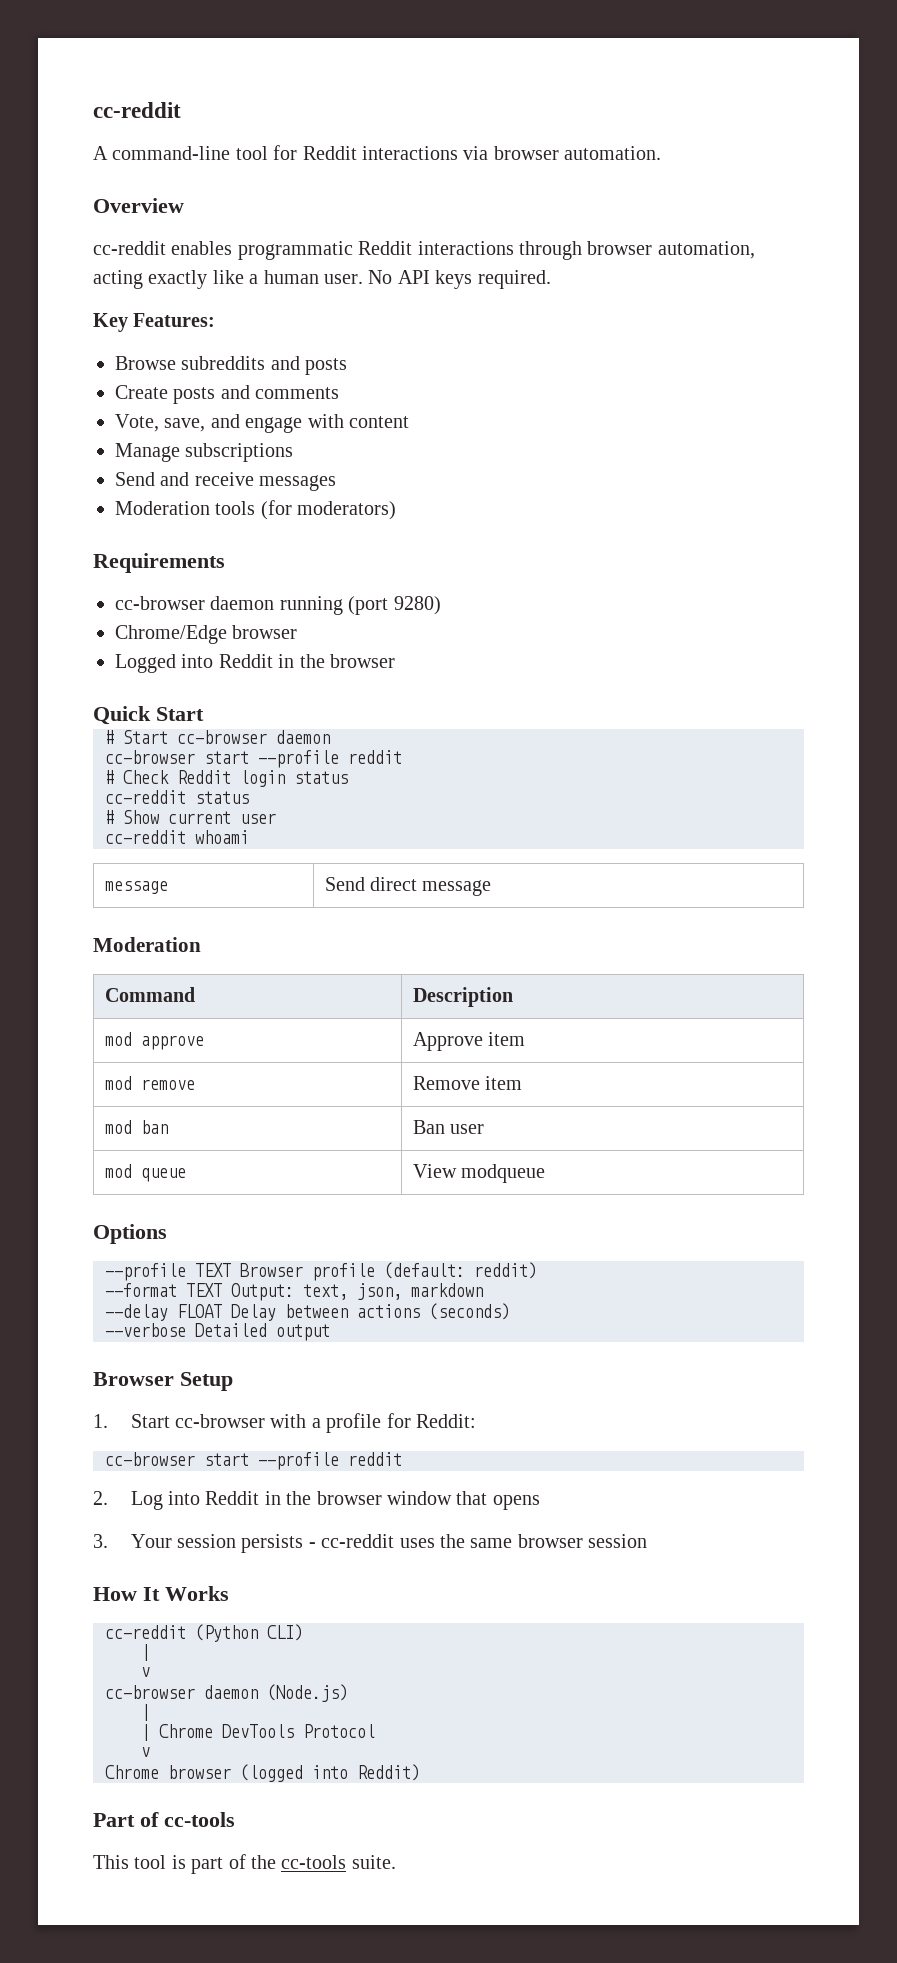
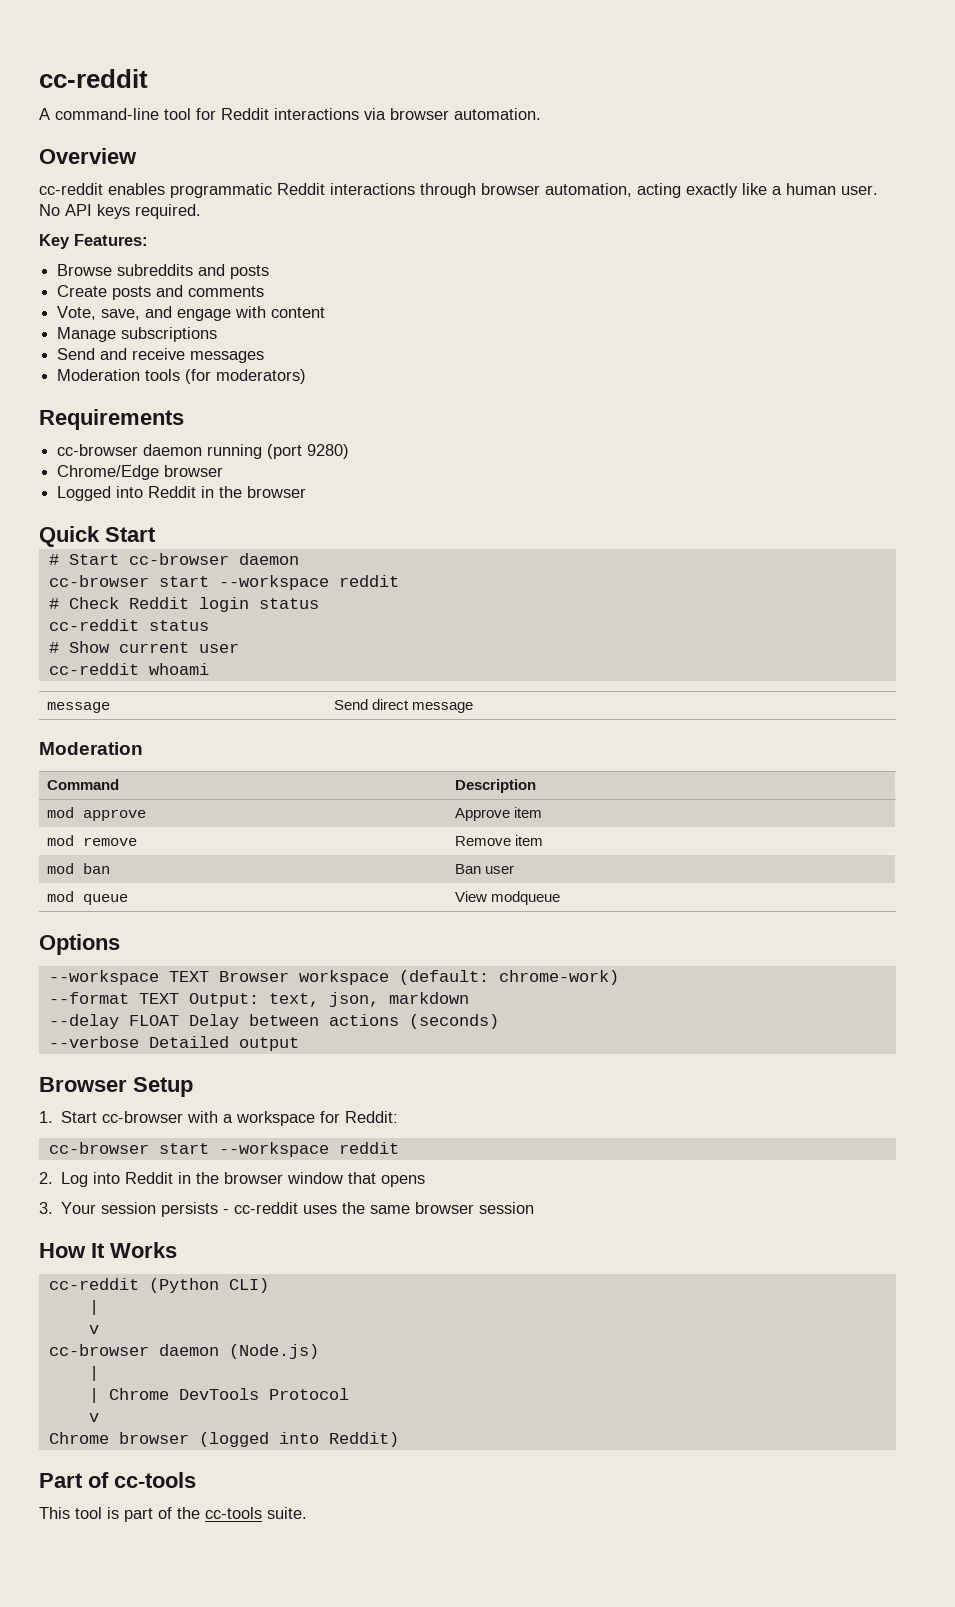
[258,750,339,768] --profile -> [218,575,329,590] --workspace
[105,1263,186,1281] --profile -> [48,970,159,985] --workspace
[312,1262,537,1281] profile (default: reddit) -> [298,970,619,985] workspace (default: chrome-work)
[326,1413,382,1433] profile -> [236,1111,316,1126] workspace
[258,1452,339,1470] --profile -> [218,1142,329,1157] --workspace

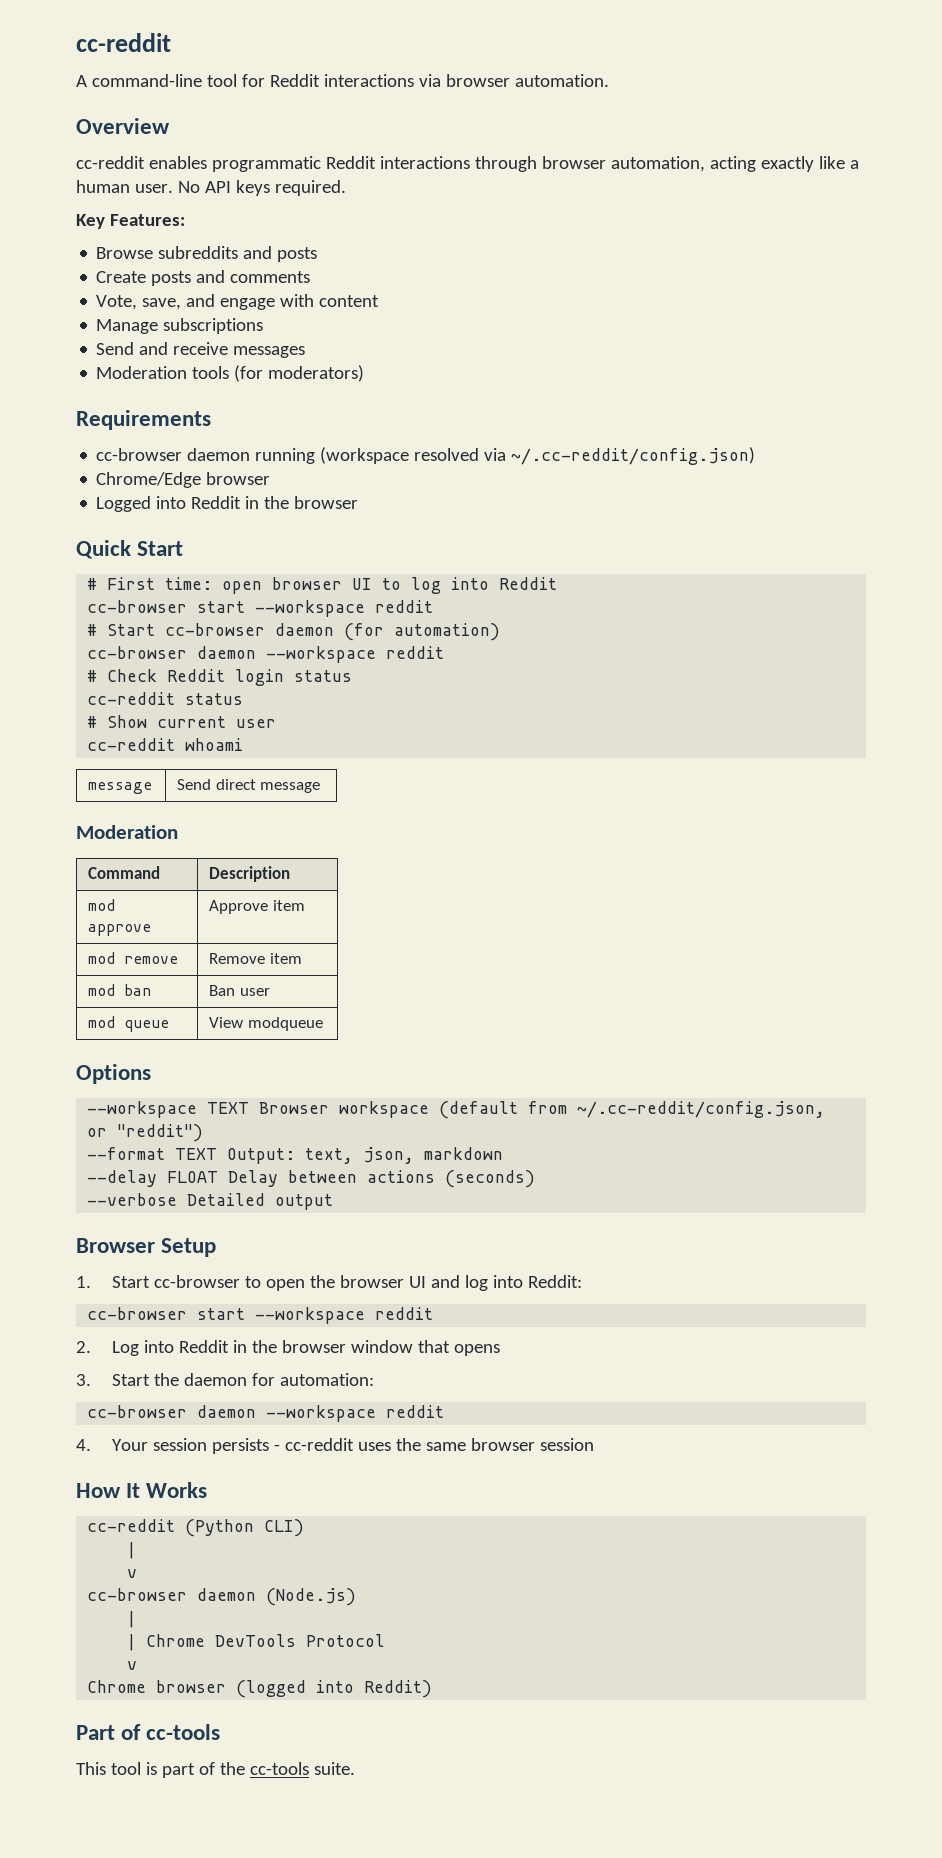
[267,444,350,459] (port 9280) -> [320,447,756,465] (workspace resolved via ~/.cc-reddit/config.json)
(156, 534) none -> [87,577,558,594] [87,600,434,617] // # First time: open browser UI to log into Reddit // cc-browser start --workspace reddit
[48,575,209,587] // cc-browser start -> [344,623,501,641] [87,646,257,659] (for automation) // cc-browser daemon
[398,970,619,985] (default: chrome-work) -> [439,1101,826,1119] [87,1124,204,1142] (default from ~/.cc-reddit/config.json, or "reddit")
[187,1111,341,1126] with a workspace for -> [245,1275,524,1291] to open the browser UI and log into
(53, 1208) none -> [112,1373,375,1386] [87,1405,445,1422] [76,1439,91,1451] Start the daemon for automation: // cc-browser daemon --workspace reddit // 4.

